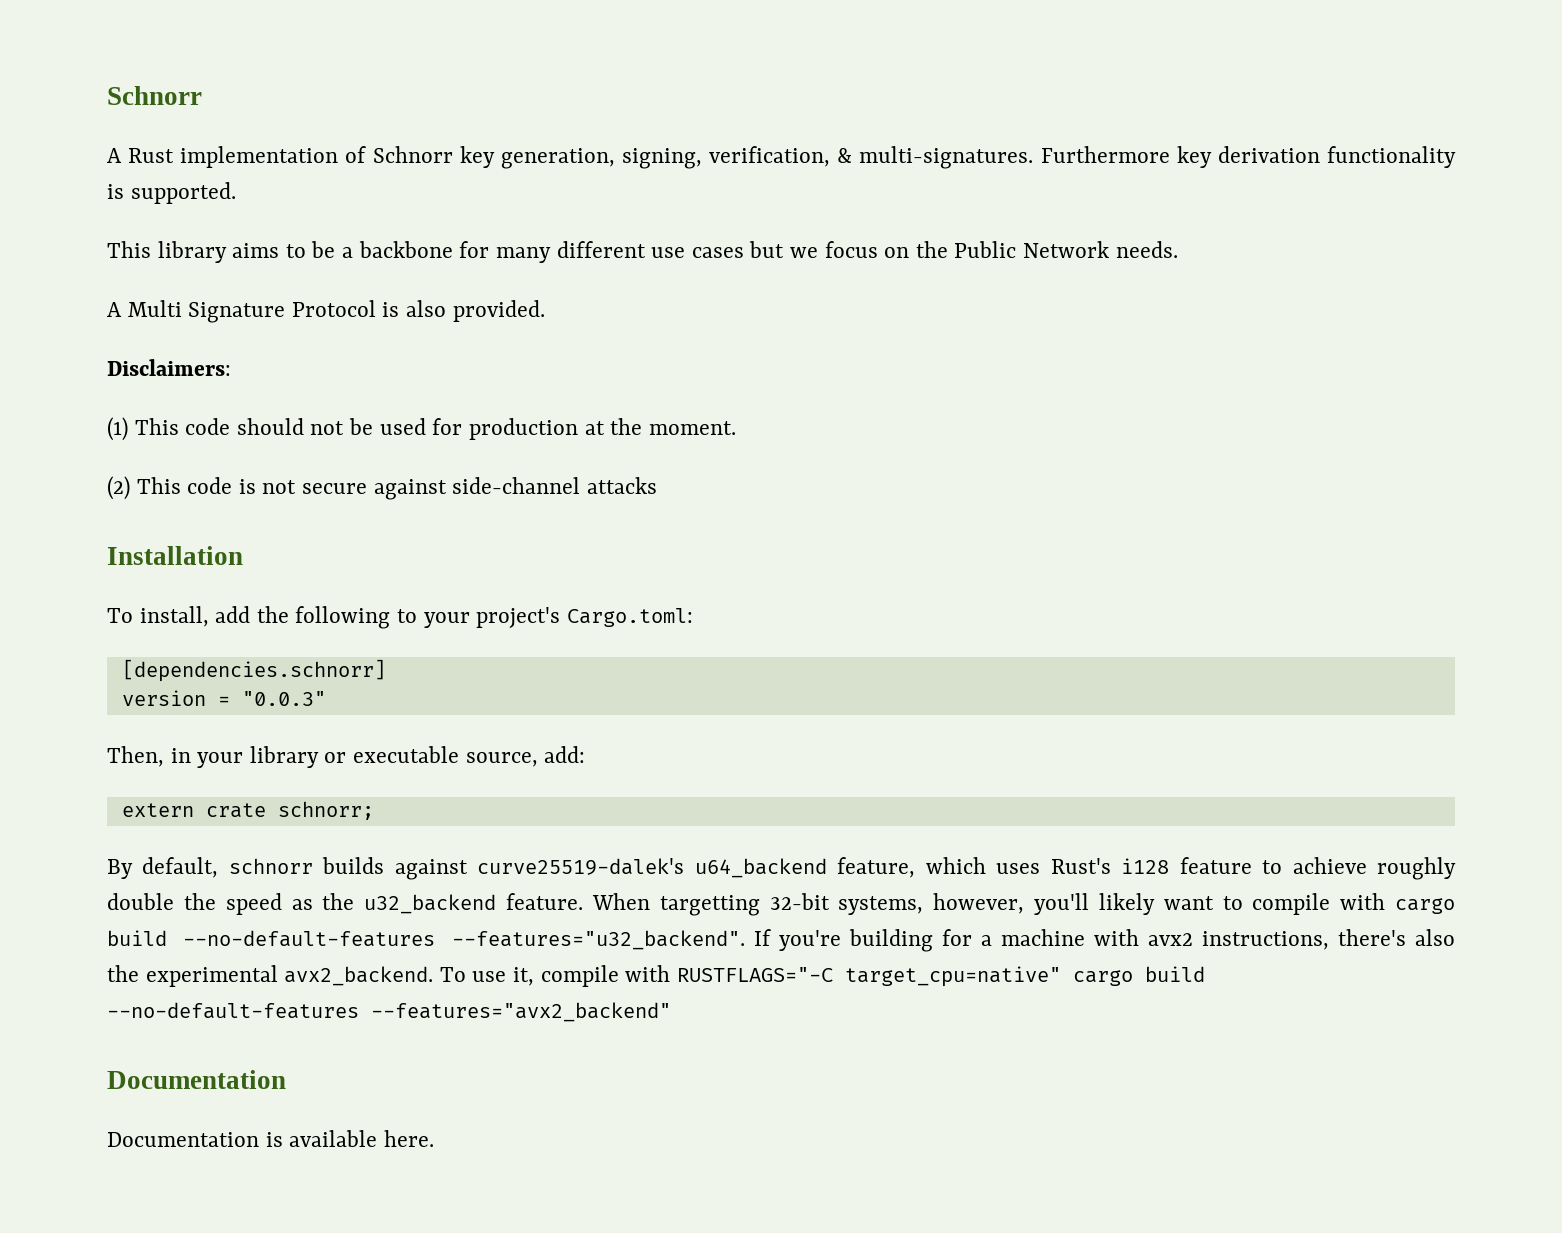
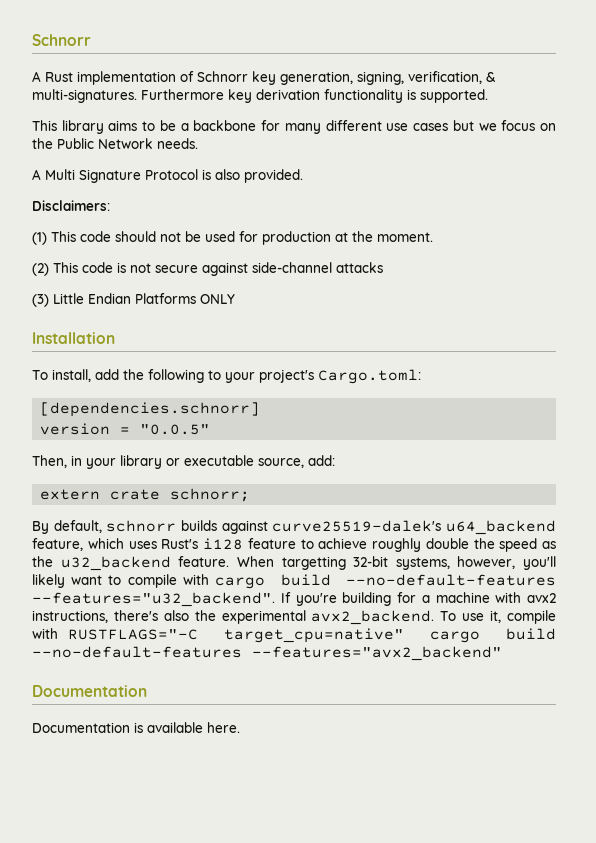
(657, 485) none -> [32,293,235,307] // (3) Little Endian Platforms ONLY
[241,691,326,706] "0.0.3" -> [140,424,211,435] "0.0.5"

